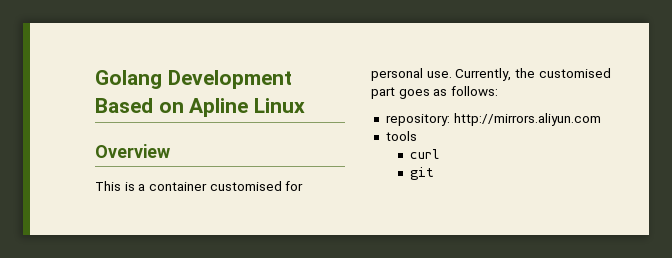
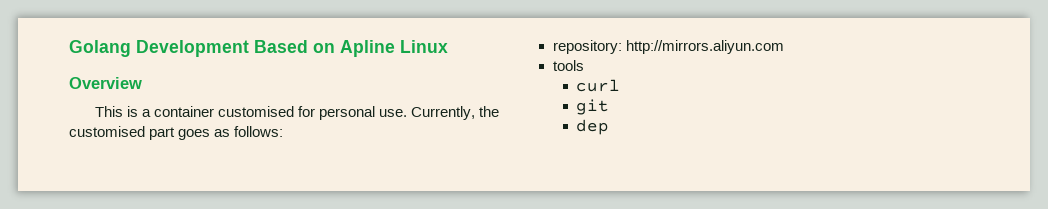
(435, 173) none -> [576,119,610,135] // dep

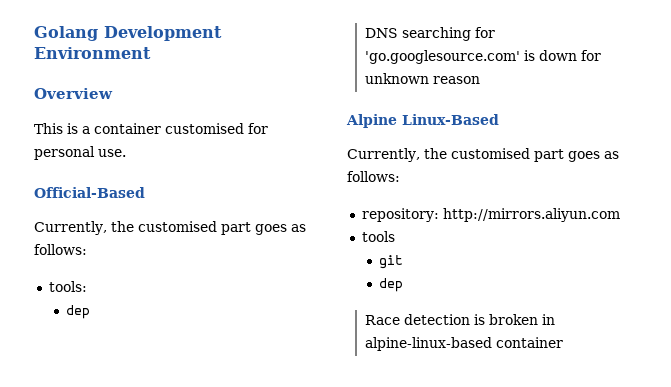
[254,40,448,57] Based on Apline Linux -> [34,47,151,59] Environment
(407, 113) none -> [34,187,145,198] [34,221,306,235] [34,244,87,255] [48,281,87,292] [66,305,91,319] [364,27,495,41] [364,50,601,64] [364,73,480,84] [346,114,499,128] // Official-Based // Currently, the customised part goes as follows: // tools: // dep // DNS searching for 'go.googlesource.com' is down for unknown reason // Alpine Linux-Based //
[576,79,621,92] // curl -> (395, 236) none
(610, 127) none -> [364,314,555,325] [364,337,563,351] // Race detection is broken in alpine-linux-based container

